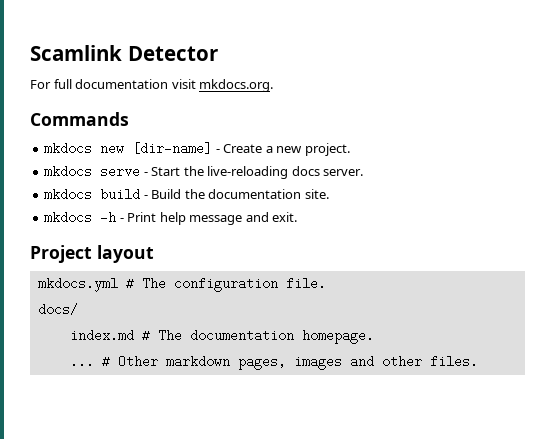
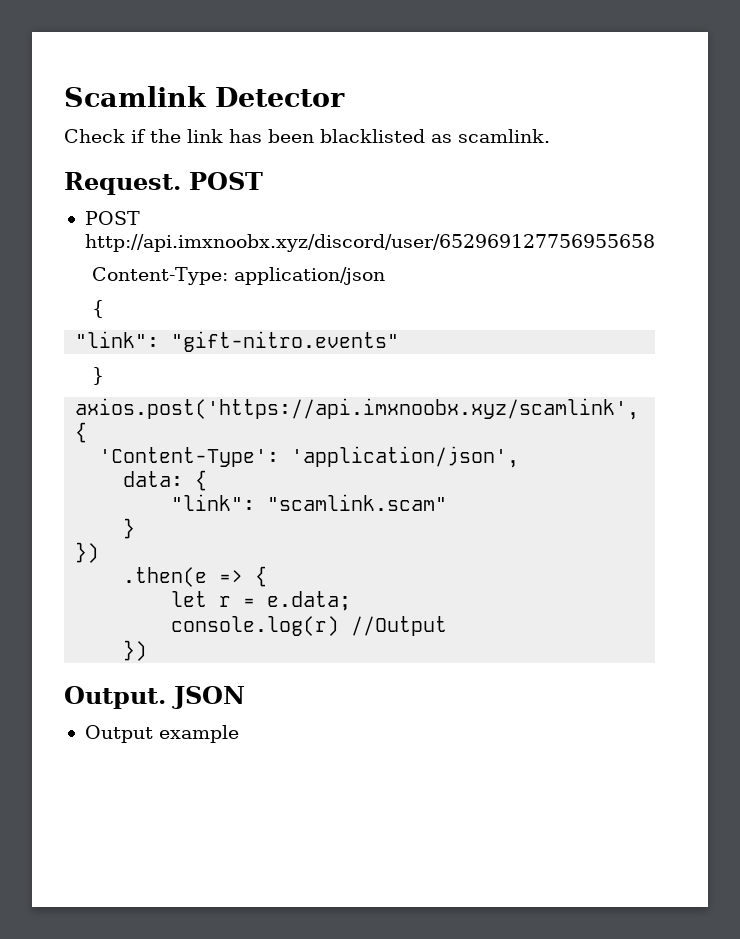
[30,79,274,92] [30,112,129,126] [44,142,350,156] [44,165,364,179] [44,188,329,201] [44,211,298,225] [30,245,154,263] [37,277,326,292] [37,303,78,316] [69,329,374,344] [69,355,478,370] For full documentation visit mkdocs.org. // Commands // mkdocs new [dir-name] - Create a new project. // mkdocs serve - Start the live-reloading docs server. // mkdocs build - Build the documentation site. // mkdocs -h - Print help message and exit. // Project layout // mkdocs.yml # The configuration file. // docs/ // index.md # The documentation homepage. // ... # Other markdown pages, images and other files. -> [64,129,550,143] [64,172,263,195] [84,211,140,225] [84,234,655,252] [91,267,385,285] [91,300,104,318] [75,331,400,352] [91,367,104,385] [75,398,640,420] [75,422,88,443] [99,446,520,468] [123,470,208,491] [171,494,448,511] [123,518,136,539] [75,542,100,563] [123,566,268,587] [171,591,352,611] [171,616,448,636] [123,640,148,661] [64,686,245,709] [84,725,239,743] Check if the link has been blacklisted as scamlink. // Request. POST // POST http://api.imxnoobx.xyz/discord/user/652969127756955658 // Content-Type: application/json // { // "link": "gift-nitro.events" // } // axios.post('https://api.imxnoobx.xyz/scamlink', { // 'Content-Type': 'application/json', // data: { // "link": "scamlink.scam" // } // }) // .then(e => { // let r = e.data; // console.log(r) //Output // }) // Output. JSON // Output example

